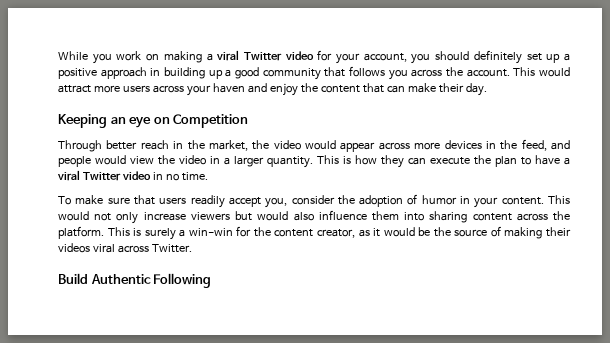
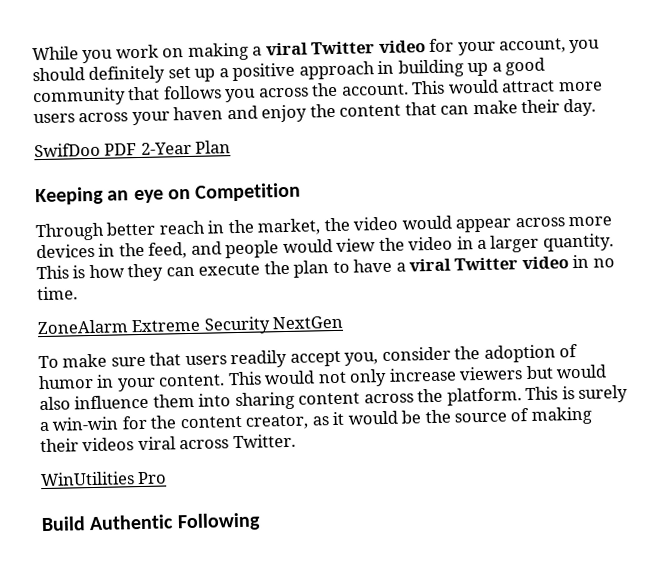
(487, 89) none -> [34,140,232,158] // SwifDoo PDF 2-Year Plan
(208, 176) none -> [37,315,344,335] // ZoneAlarm Extreme Security NextGen
(192, 248) none -> [40,471,168,487] // WinUtilities Pro

